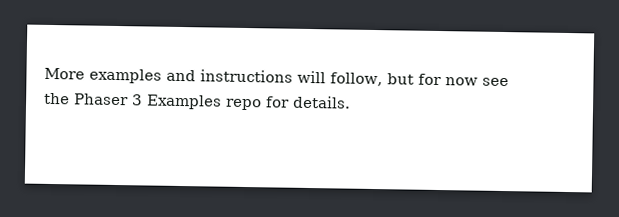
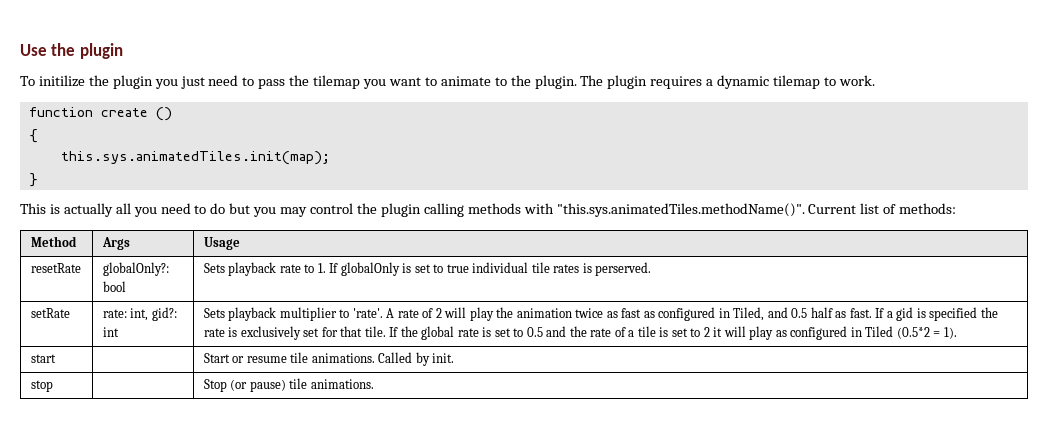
[44,67,509,87] [44,92,351,111] More examples and instructions will follow, but for now see the Phaser 3 Examples repo for details. -> [20,43,123,59] [20,75,875,89] [28,107,172,121] [28,129,38,143] [60,151,330,165] [28,173,38,187] [20,203,957,217] [30,236,77,247] [101,237,130,250] [203,237,240,250] [30,263,81,273] [102,262,169,276] [102,281,126,292] [203,262,652,276] [30,308,70,318] [102,307,177,321] [102,327,119,337] [203,307,998,321] [203,326,957,340] [30,354,56,363] [203,352,455,366] [30,380,53,392] [203,378,374,392] Use the plugin // To initilize the plugin you just need to pass the tilemap you want to animate to the plugin. The plugin requires a dynamic tilemap to work. // function create () // { // this.sys.animatedTiles.init(map); // } // This is actually all you need to do but you may control the plugin calling methods with "this.sys.animatedTiles.methodName()". Current list of methods: // Method | Args | Usage // resetRate | globalOnly?: bool | Sets playback rate to 1. If globalOnly is set to true individual tile rates is perserved. // setRate | rate: int, gid?: int | Sets playback multiplier to 'rate'. A rate of 2 will play the animation twice as fast as configured in Tiled, and 0.5 half as fast. If a gid is specified the rate is exclusively set for that tile. If the global rate is set to 0.5 and the rate of a tile is set to 2 it will play as configured in Tiled (0.5*2 = 1). // start | | Start or resume tile animations. Called by init. // stop | | Stop (or pause) tile animations.

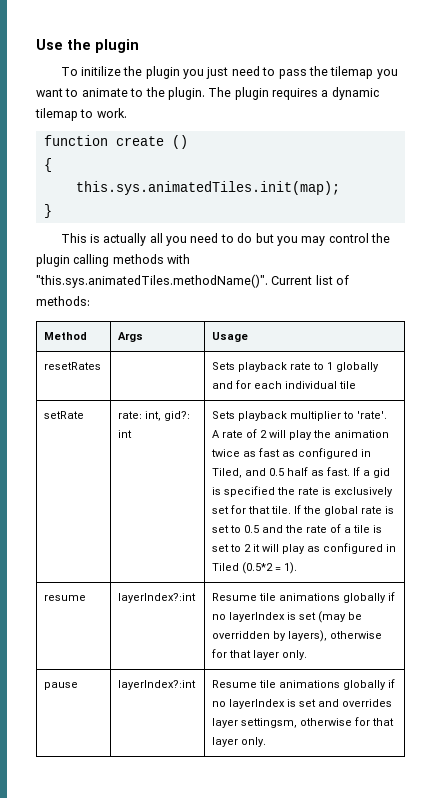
[30,263,81,273] [102,262,169,276] [102,281,126,292] resetRate | globalOnly?: bool -> [44,362,102,370] resetRates |
[317,262,469,276] 1. If globalOnly is set to true -> [327,362,380,372] [212,380,283,389] 1 globally and for each
[553,262,652,276] rates is perserved. -> (357, 385) none
[30,354,56,363] [203,352,455,366] [30,380,53,392] [203,378,374,392] start | | Start or resume tile animations. Called by init. // stop | | Stop (or pause) tile animations. -> [44,595,87,601] [118,593,197,603] [212,592,396,603] [212,611,363,623] [212,630,383,642] [212,649,308,660] [44,682,79,690] [118,680,197,690] [212,679,396,690] [212,699,393,709] [212,717,395,728] [212,737,267,747] resume | layerIndex?:int | Resume tile animations globally if no layerIndex is set (may be overridden by layers), otherwise for that layer only. // pause | layerIndex?:int | Resume tile animations globally if no layerIndex is set and overrides layer settingsm, otherwise for that layer only.

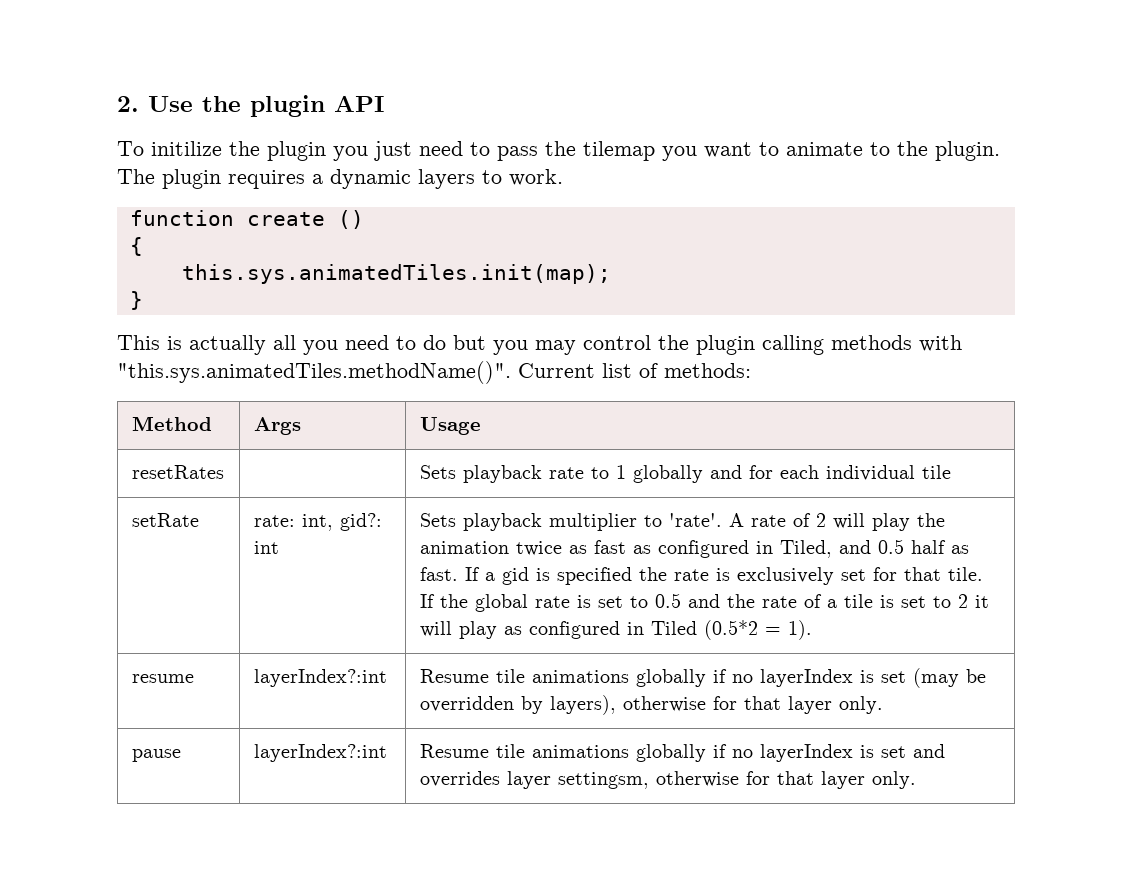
(36, 44) none -> [117,96,139,112] 2.
(139, 46) none -> [334,95,384,112] API
[35,108,78,121] tilemap -> [418,169,475,189] layers

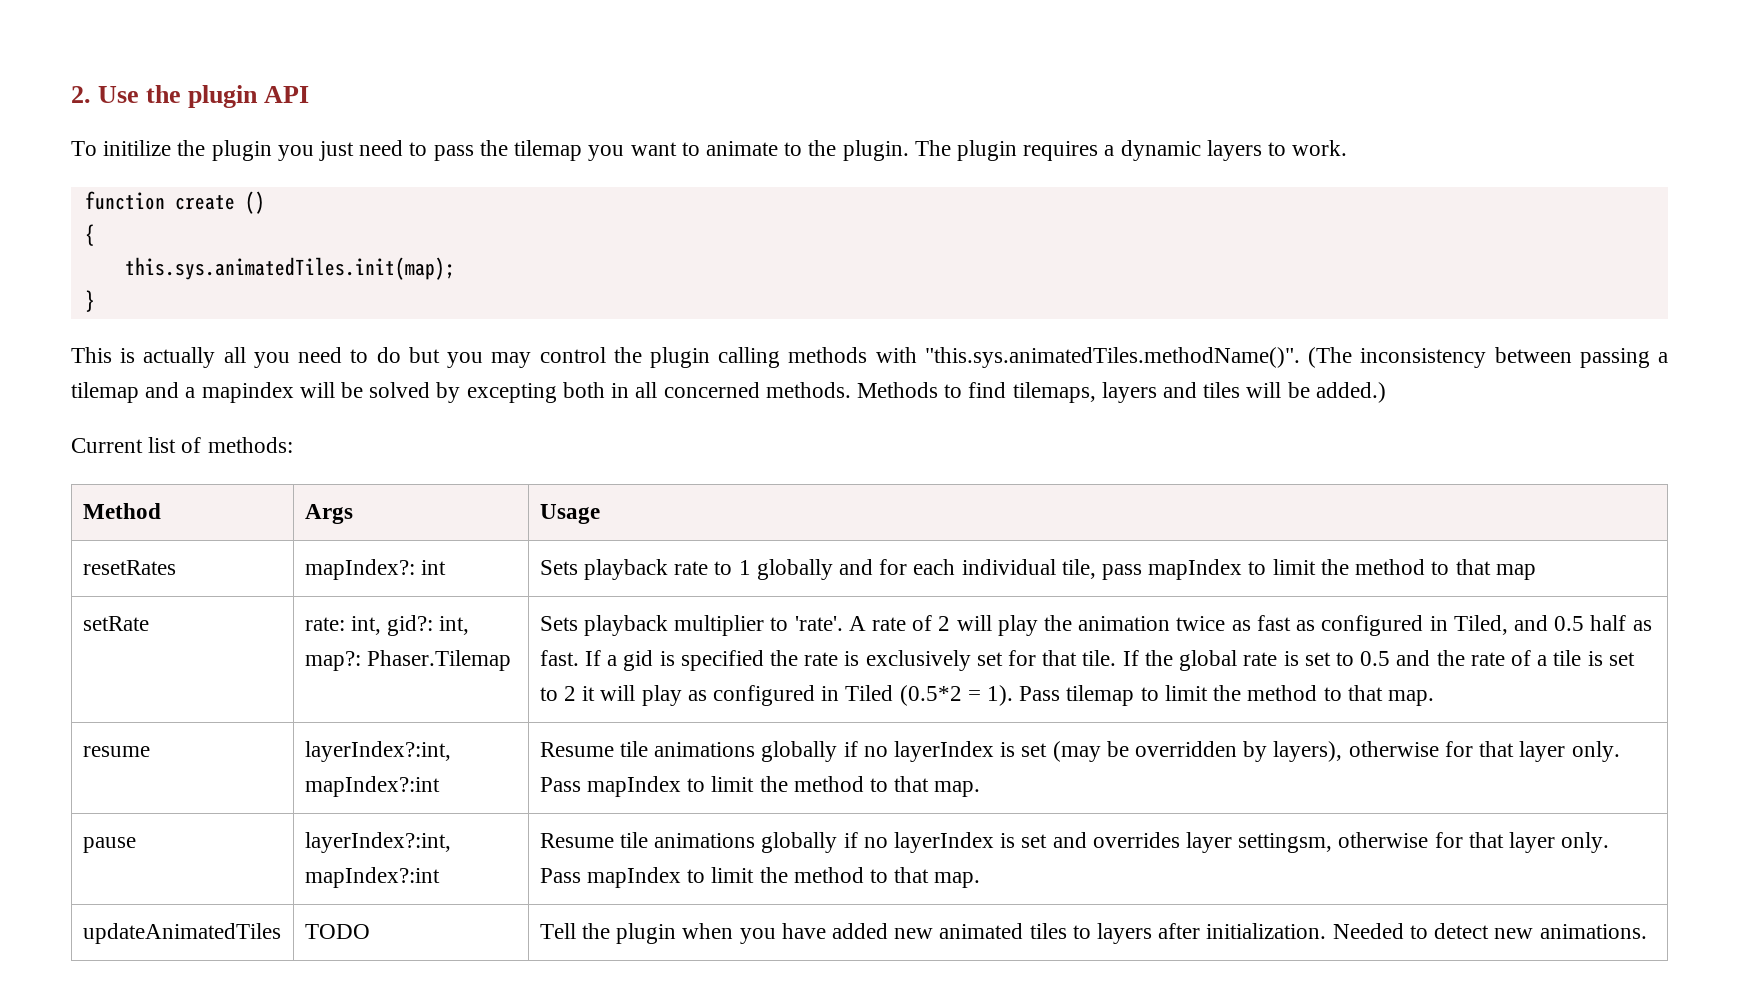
(511, 372) none -> [1308,347,1669,368] [71,382,1386,403] (The inconsistency between passing a tilemap and a mapindex will be solved by excepting both in all concerned methods. Methods to find tilemaps, layers and tiles will be added.) //
(224, 472) none -> [304,559,446,580] mapIndex?: int
[921,465,951,479] tile -> [1061,559,1536,580] tile, pass mapIndex to limit the method to that map
[253,541,279,554] int -> [439,616,470,635] [304,650,511,671] int, map?: Phaser.Tilemap
(812, 630) none -> [1019,685,1434,706] Pass tilemap to limit the method to that map.
[253,669,387,687] layerIndex?:int -> [304,741,451,762] [304,776,440,797] layerIndex?:int, mapIndex?:int
(883, 705) none -> [539,776,981,797] Pass mapIndex to limit the method to that map.
[253,744,387,762] layerIndex?:int -> [304,832,451,853] [304,867,440,888] layerIndex?:int, mapIndex?:int
(916, 780) none -> [539,867,981,888] [82,923,281,944] [304,924,370,939] [539,923,1647,944] Pass mapIndex to limit the method to that map. // updateAnimatedTiles | TODO | Tell the plugin when you have added new animated tiles to layers after initialization. Needed to detect new animations.

